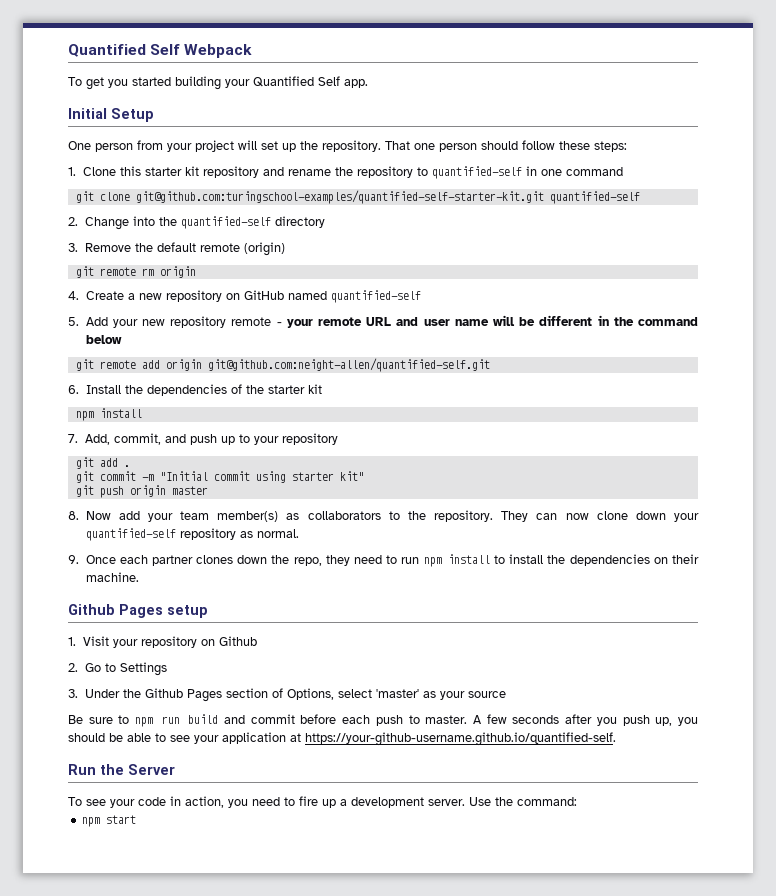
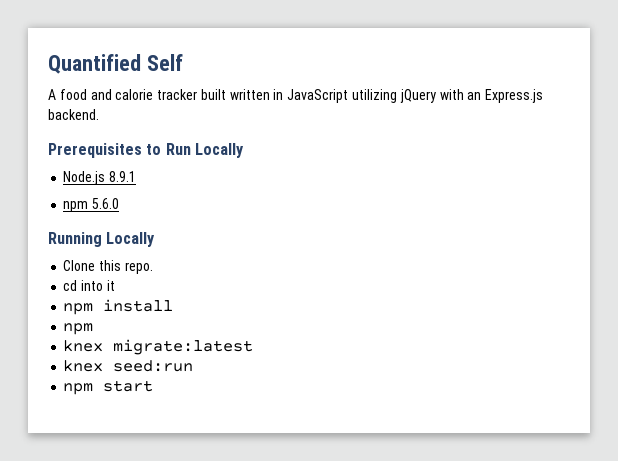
[68,44,253,58] [68,76,368,90] [68,108,154,122] [68,140,627,152] [68,166,624,179] [75,190,640,204] [68,216,325,230] [68,242,285,256] [75,266,196,278] [68,290,421,303] [68,315,698,328] [85,335,122,344] [75,358,490,372] [68,384,322,396] [75,408,142,421] [68,433,338,445] [75,457,130,469] [75,471,364,483] [75,485,208,498] [68,510,699,522] [85,528,299,541] [68,554,699,567] [85,572,139,582] [68,604,208,618] [68,636,258,648] [68,662,167,676] [68,688,506,702] [68,714,698,727] [68,732,616,746] [68,764,175,775] [68,796,577,808] Quantified Self Webpack // To get you started building your Quantified Self app. // Initial Setup // One person from your project will set up the repository. That one person should follow these steps: // 1. Clone this starter kit repository and rename the repository to quantified-self in one command // git clone git@github.com:turingschool-examples/quantified-self-starter-kit.git quantified-self // 2. Change into the quantified-self directory // 3. Remove the default remote (origin) // git remote rm origin // 4. Create a new repository on GitHub named quantified-self // 5. Add your new repository remote - your remote URL and user name will be different in the command below // git remote add origin git@github.com:neight-allen/quantified-self.git // 6. Install the dependencies of the starter kit // npm install // 7. Add, commit, and push up to your repository // git add . // git commit -m "Initial commit using starter kit" // git push origin master // 8. Now add your team member(s) as collaborators to the repository. They can now clone down your quantified-self repository as normal. // 9. Once each partner clones down the repo, they need to run npm install to install the dependencies on their machine. // Github Pages setup // 1. Visit your repository on Github // 2. Go to Settings // 3. Under the Github Pages section of Options, select 'master' as your source // Be sure to npm run build and commit before each push to master. A few seconds after you push up, you should be able to see your application at https://your-github-username.github.io/quantified-self. // Run the Server // To see your code in action, you need to fire up a development server. Use the command: -> [48,54,183,74] [48,89,544,103] [48,109,99,120] [48,143,244,158] [63,171,137,185] [63,198,120,212] [48,232,156,247] [63,260,153,274] [63,280,115,291] [63,299,174,315] [63,323,94,335] [63,339,254,355] [63,360,194,372] Quantified Self // A food and calorie tracker built written in JavaScript utilizing jQuery with an Express.js backend. // Prerequisites to Run Locally // Node.js 8.9.1 // npm 5.6.0 // Running Locally // Clone this repo. // cd into it // npm install // npm // knex migrate:latest // knex seed:run

